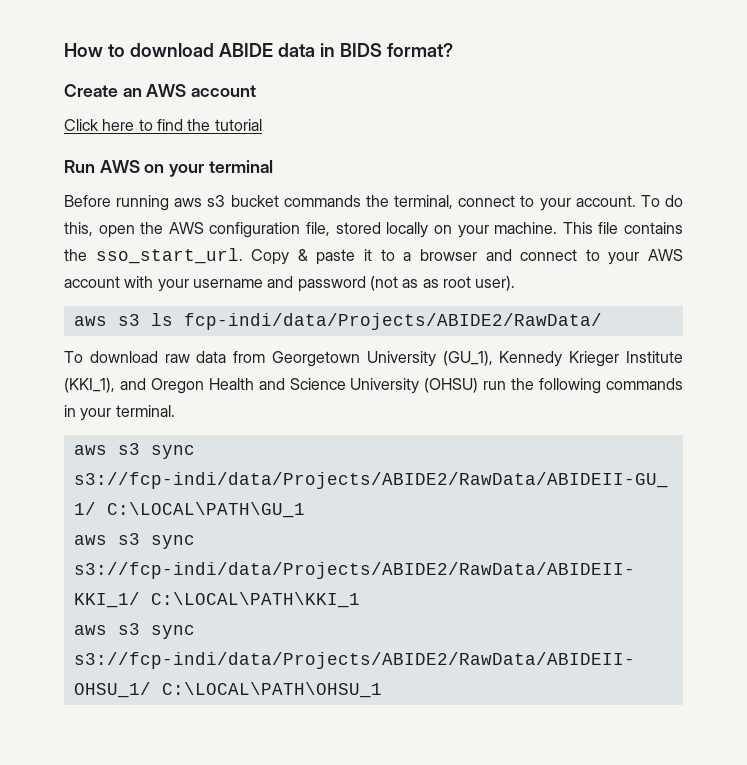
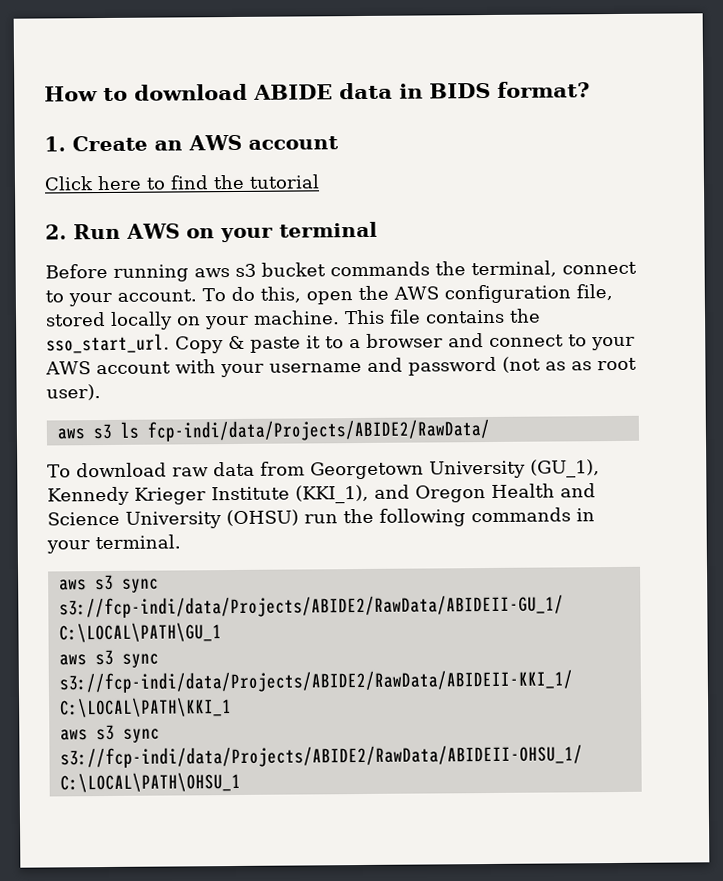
(453, 50) none -> [44,136,66,152] 1.
(262, 125) none -> [45,224,67,240] 2.

